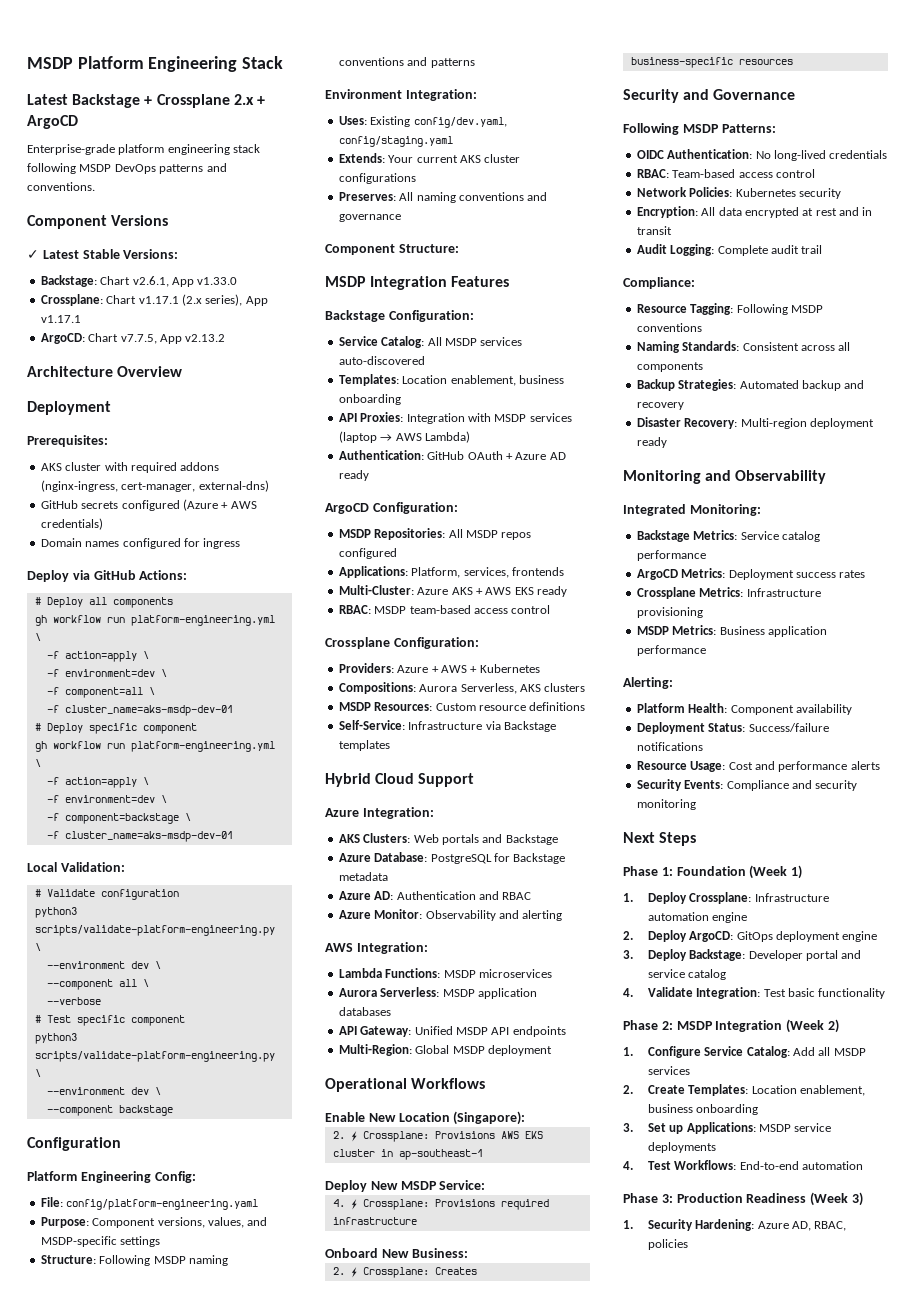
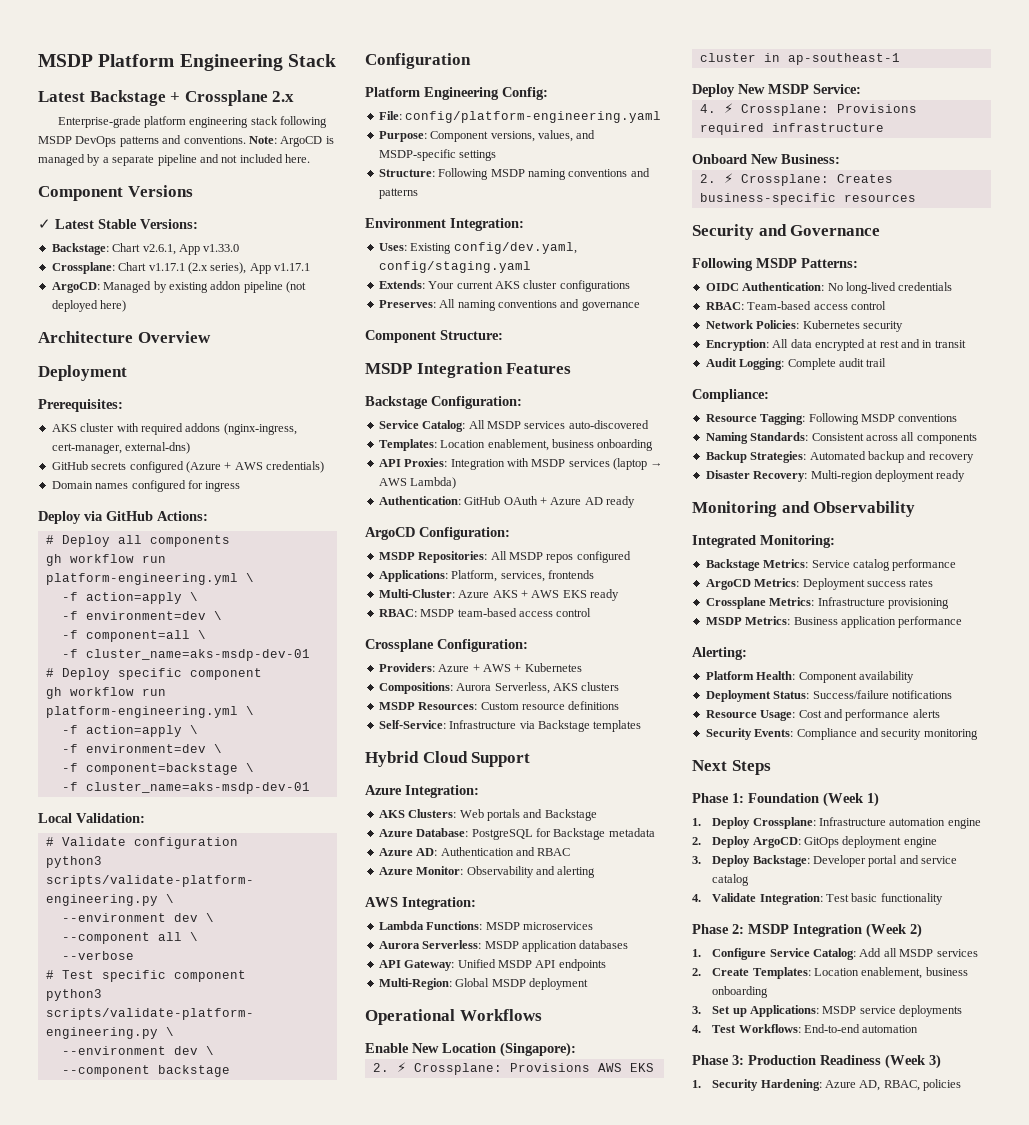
[256,96,265,105] [27,115,78,129] + ArgoCD -> (295, 96) none
(95, 186) none -> [248,136,334,147] [38,154,310,166] Note: ArgoCD is managed by a separate pipeline and not included here.
[88,333,226,344] Chart v7.7.5, App v2.13.2 -> [103,281,306,293] [51,300,127,312] Managed by existing addon pipeline (not deployed here)

